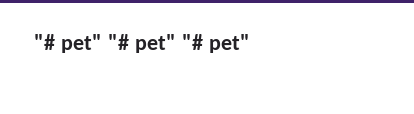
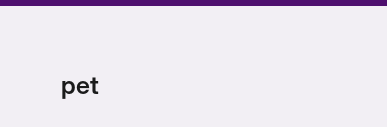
[34,34,250,53] "# pet" "# pet" "# pet" -> [61,77,99,99] pet

